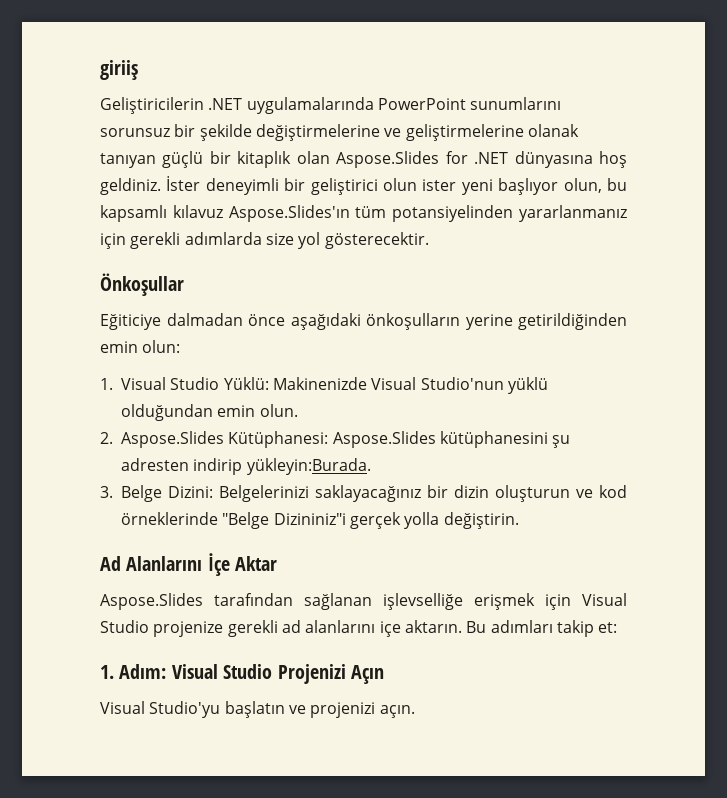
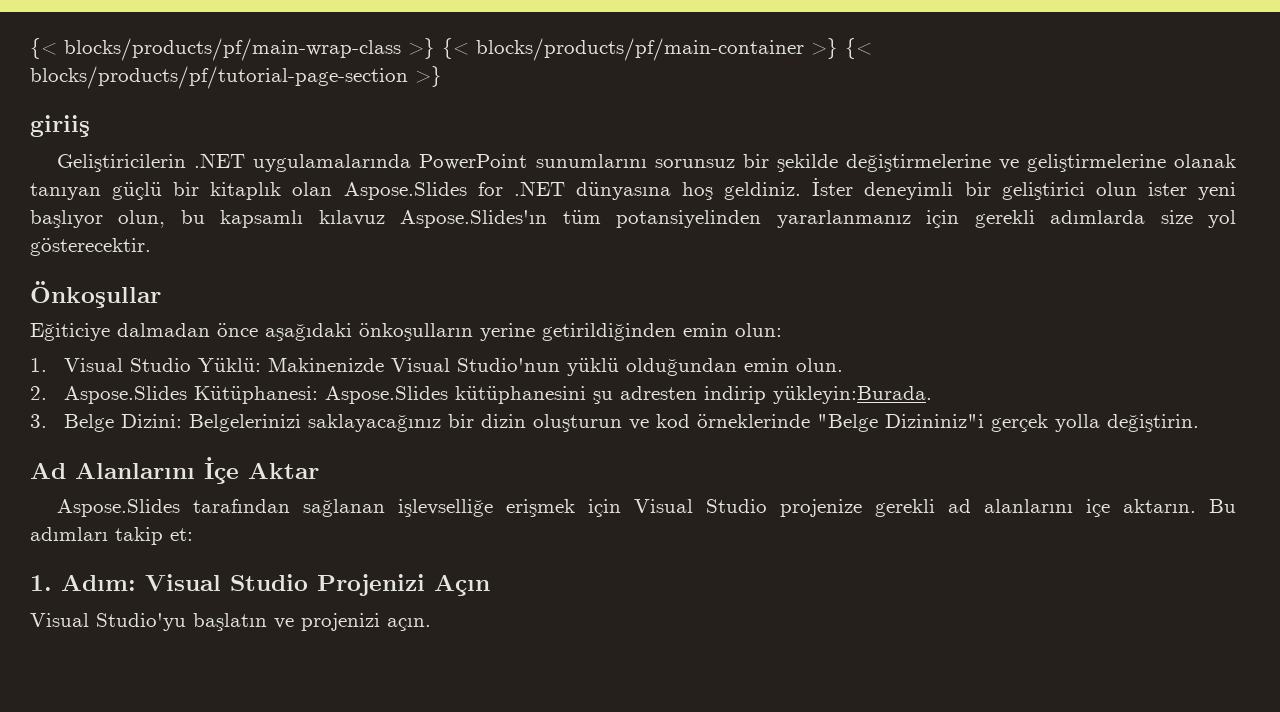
(100, 70) none -> [30,38,872,61] [30,66,442,89] {< blocks/products/pf/main-wrap-class >} {< blocks/products/pf/main-container >} {< blocks/products/pf/tutorial-page-section >} //

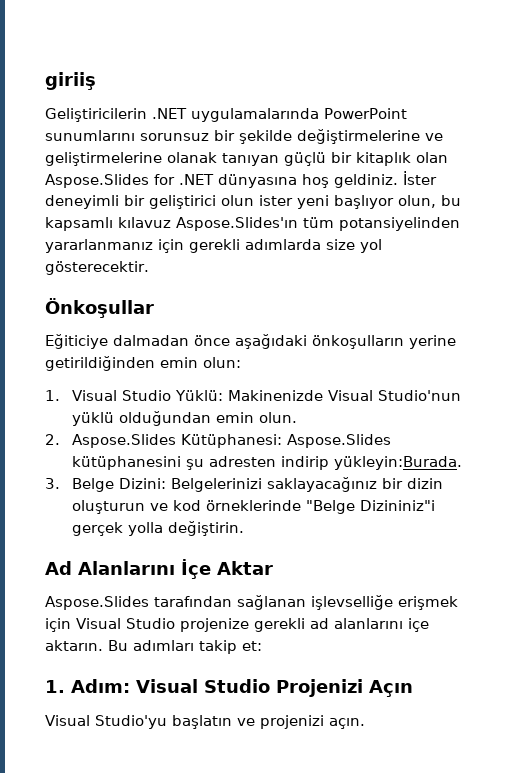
[30,38,872,61] [30,66,442,89] {< blocks/products/pf/main-wrap-class >} {< blocks/products/pf/main-container >} {< blocks/products/pf/tutorial-page-section >} // -> (45, 81) none

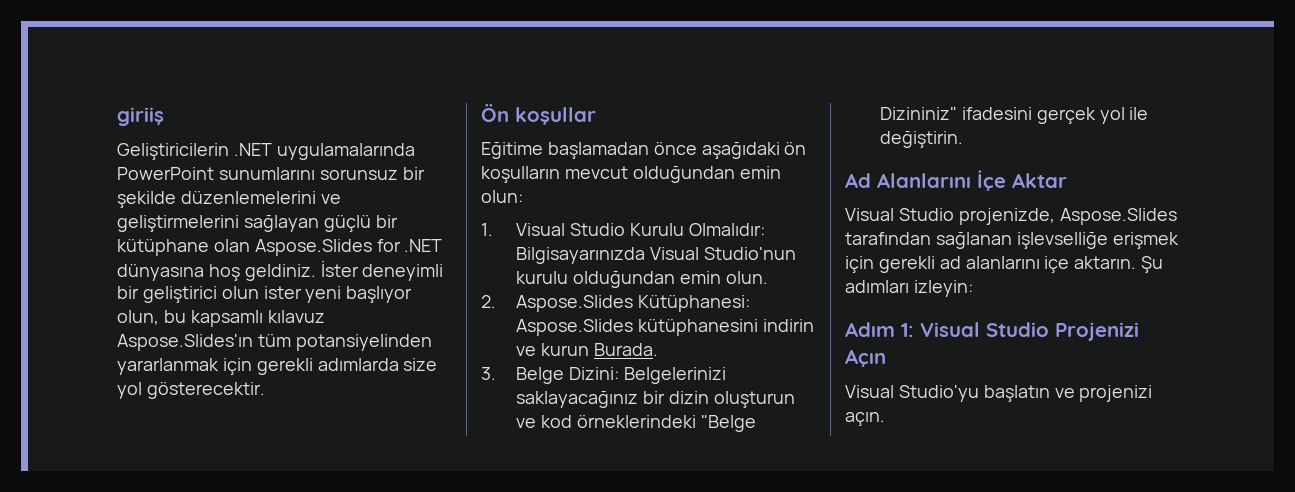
[297,129,443,144] [45,152,279,166] değiştirmelerine ve geliştirmelerine olanak tanıyan -> [180,191,341,204] [117,214,319,232] düzenlemelerini ve geliştirmelerini sağlayan
[356,152,411,166] kitaplık -> [117,239,209,256] kütüphane
[45,239,153,253] yararlanmanız -> [117,358,219,375] yararlanmak
[45,298,154,318] [45,334,456,349] [45,356,155,371] Önkoşullar // Eğiticiye dalmadan önce aşağıdaki önkoşulların yerine getirildiğinden -> [481,104,596,125] [481,141,807,159] [481,165,735,183] Ön koşullar // Eğitime başlamadan önce aşağıdaki ön koşulların mevcut olduğundan
[174,390,323,401] Yüklü: Makinenizde -> [629,223,765,236] [515,247,645,264] Kurulu Olmalıdır: Bilgisayarınızda
[71,412,114,426] yüklü -> [515,271,568,284] kurulu
[185,456,462,470] şu adresten indirip yükleyin:Burada. -> [762,319,814,332] [515,343,658,356] indirin ve kurun Burada.
[205,500,435,514] [71,522,163,536] örneklerinde "Belge Dizininiz"i gerçek yolla -> [576,415,756,432] [879,107,1149,124] örneklerindeki "Belge Dizininiz" ifadesini gerçek yol ile
(273, 568) none -> [845,208,1055,225] Visual Studio projenizde,
[76,618,249,632] Visual Studio projenize -> (874, 264) none
[108,640,262,654] [45,679,130,693] Bu adımları takip et: // 1. Adım: -> [1141,256,1164,273] [845,280,973,297] [845,322,914,337] Şu adımları izleyin: // Adım 1:

